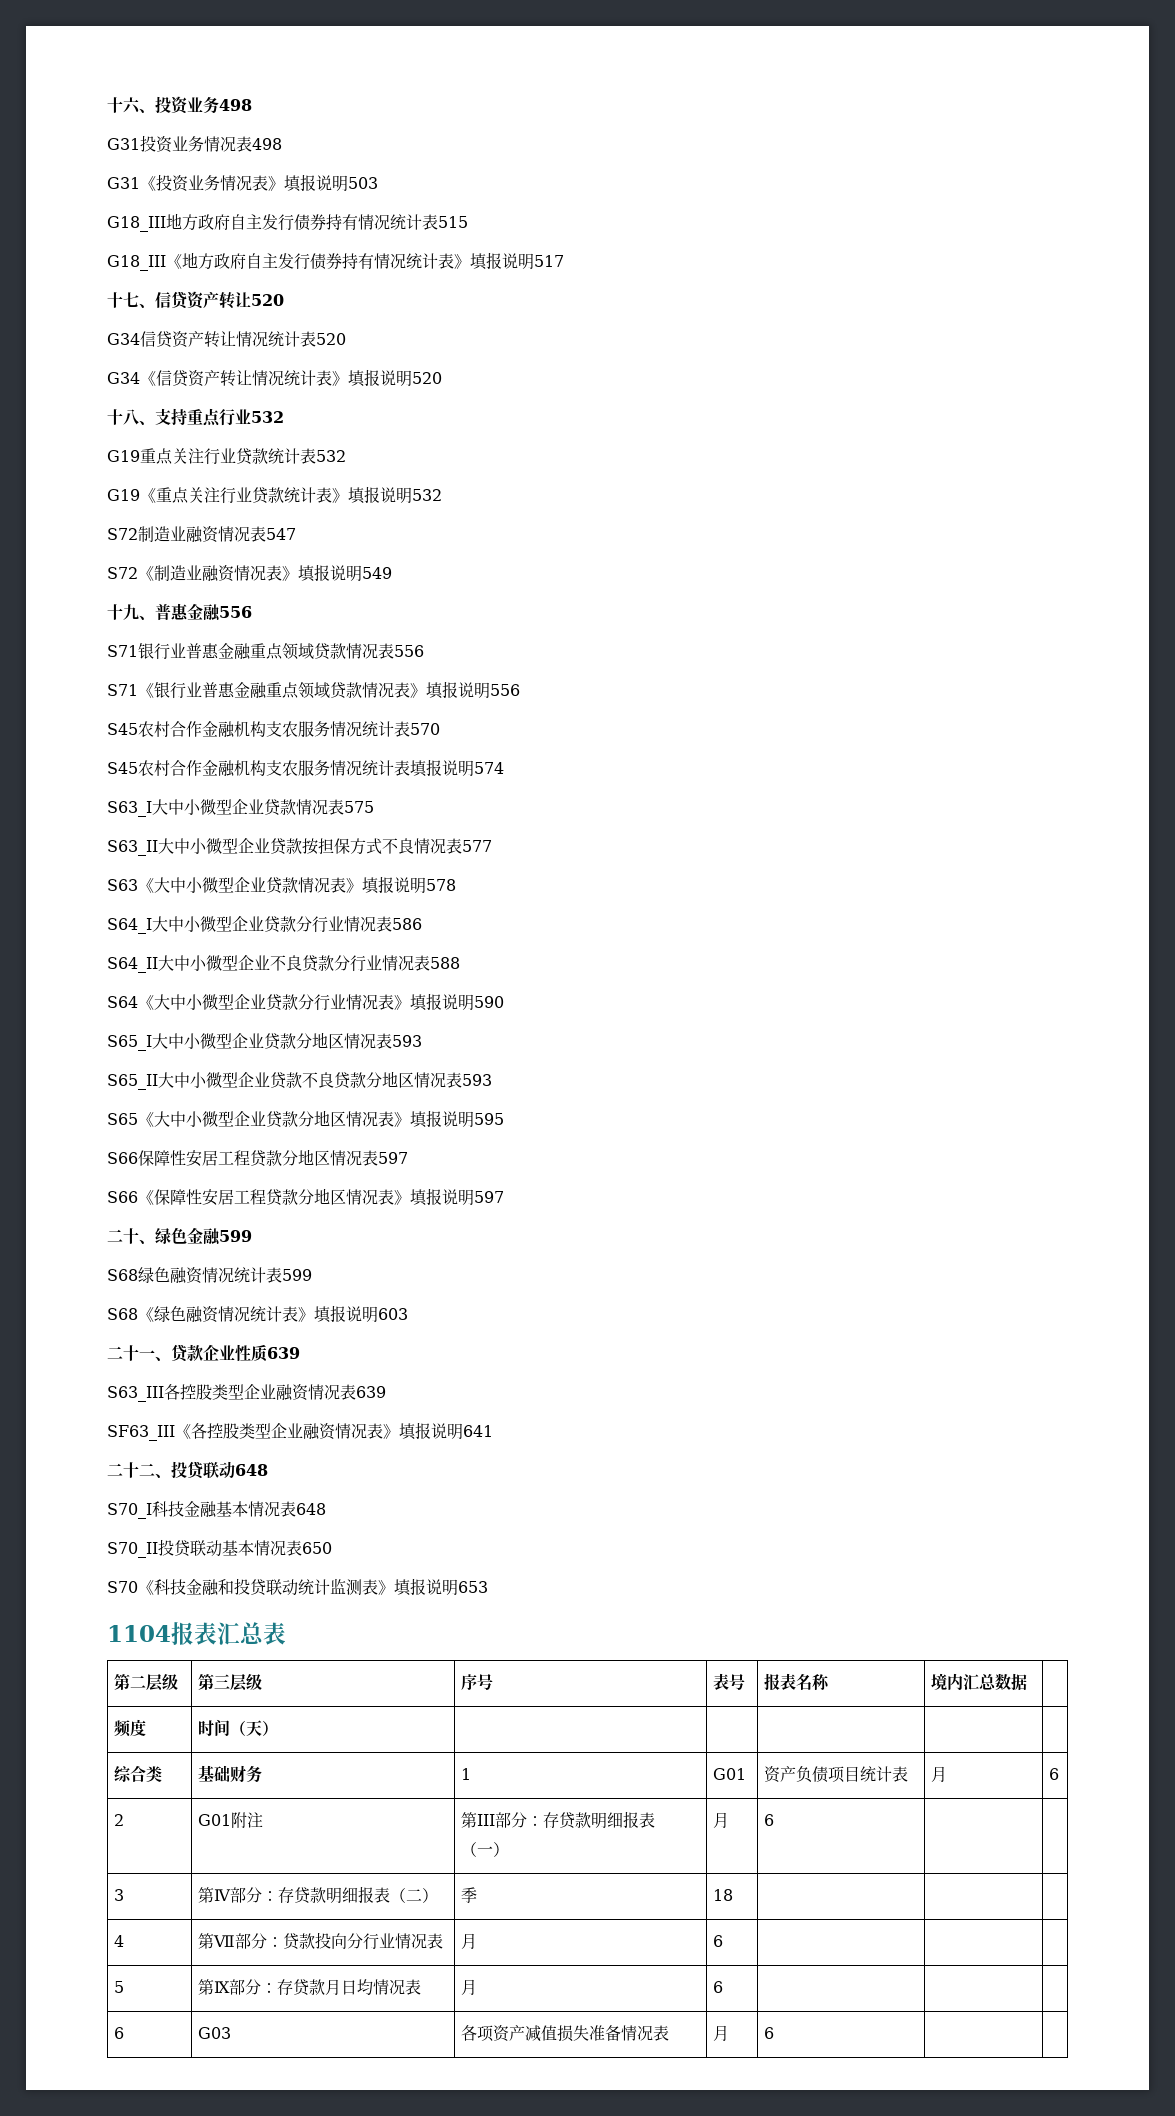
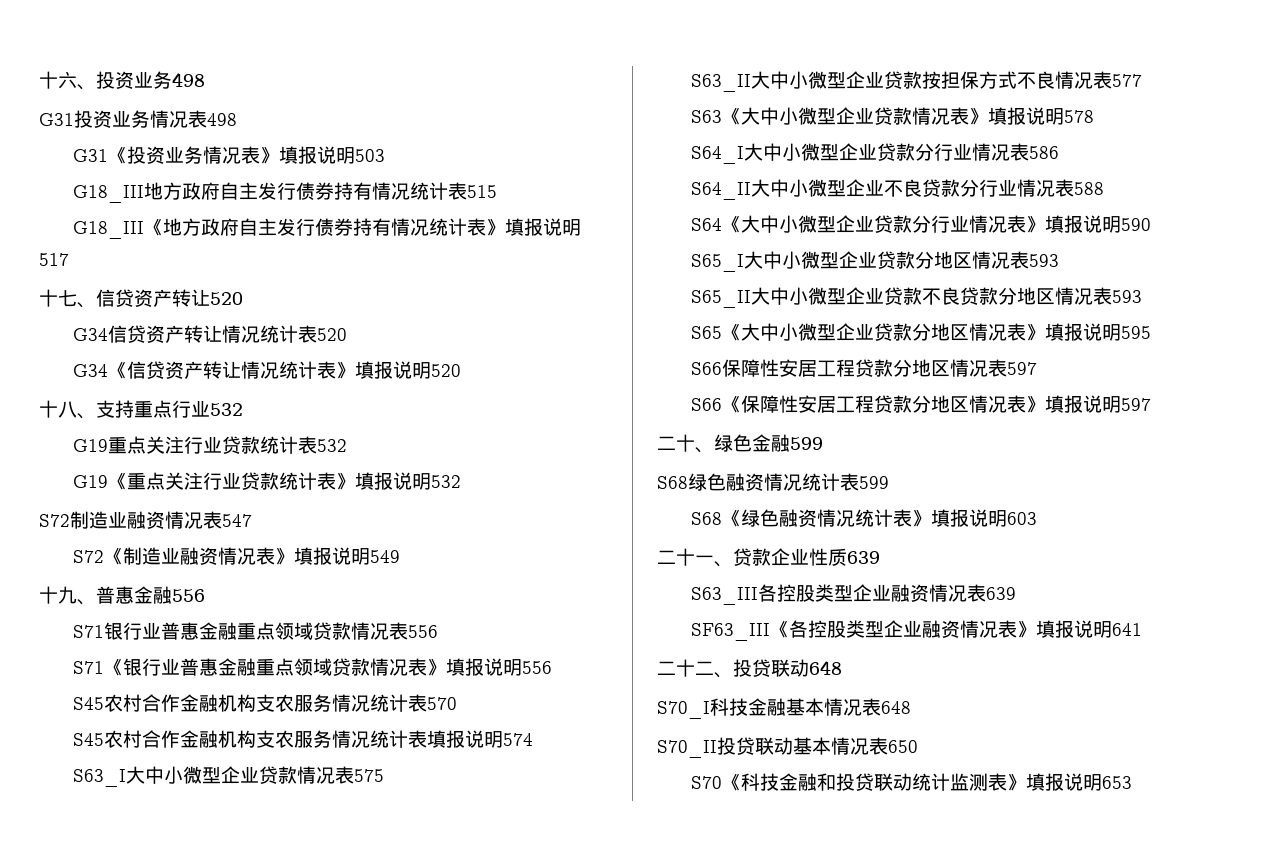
[107,1622,286,1645] [113,1673,178,1691] [197,1673,262,1691] [460,1674,493,1690] [712,1673,745,1690] [763,1673,830,1691] [930,1673,1027,1691] [113,1719,146,1737] [197,1719,278,1736] [113,1765,162,1783] [197,1765,262,1783] [460,1768,471,1780] [712,1768,746,1780] [763,1766,908,1783] [930,1766,947,1782] [1048,1768,1059,1780] [113,1814,124,1826] [197,1812,263,1829] [460,1811,655,1829] [460,1842,509,1857] [712,1812,729,1828] [763,1814,774,1826] [113,1889,124,1901] [197,1886,438,1904] [460,1887,477,1903] [712,1889,733,1901] [113,1935,124,1947] [197,1932,443,1950] [460,1933,477,1949] [712,1935,723,1947] [113,1981,124,1993] [197,1979,421,1996] [460,1979,477,1995] [712,1981,723,1993] [113,2027,124,2039] [197,2027,231,2039] [460,2025,669,2042] [712,2025,729,2041] [763,2027,774,2039] // 1104报表汇总表 // 第二层级 | 第三层级 | 序号 | 表号 | 报表名称 | 境内汇总数据 | // 频度 | 时间（天） | | | | | // 综合类 | 基础财务 | 1 | G01 | 资产负债项目统计表 | 月 | 6 // 2 | G01附注 | 第III部分：存贷款明细报表（一） | 月 | 6 | | // 3 | 第Ⅳ部分：存贷款明细报表（二） | 季 | 18 | | | // 4 | 第Ⅶ部分：贷款投向分行业情况表 | 月 | 6 | | | // 5 | 第Ⅸ部分：存贷款月日均情况表 | 月 | 6 | | | // 6 | G03 | 各项资产减值损失准备情况表 | 月 | 6 | | -> (1133, 782) none

